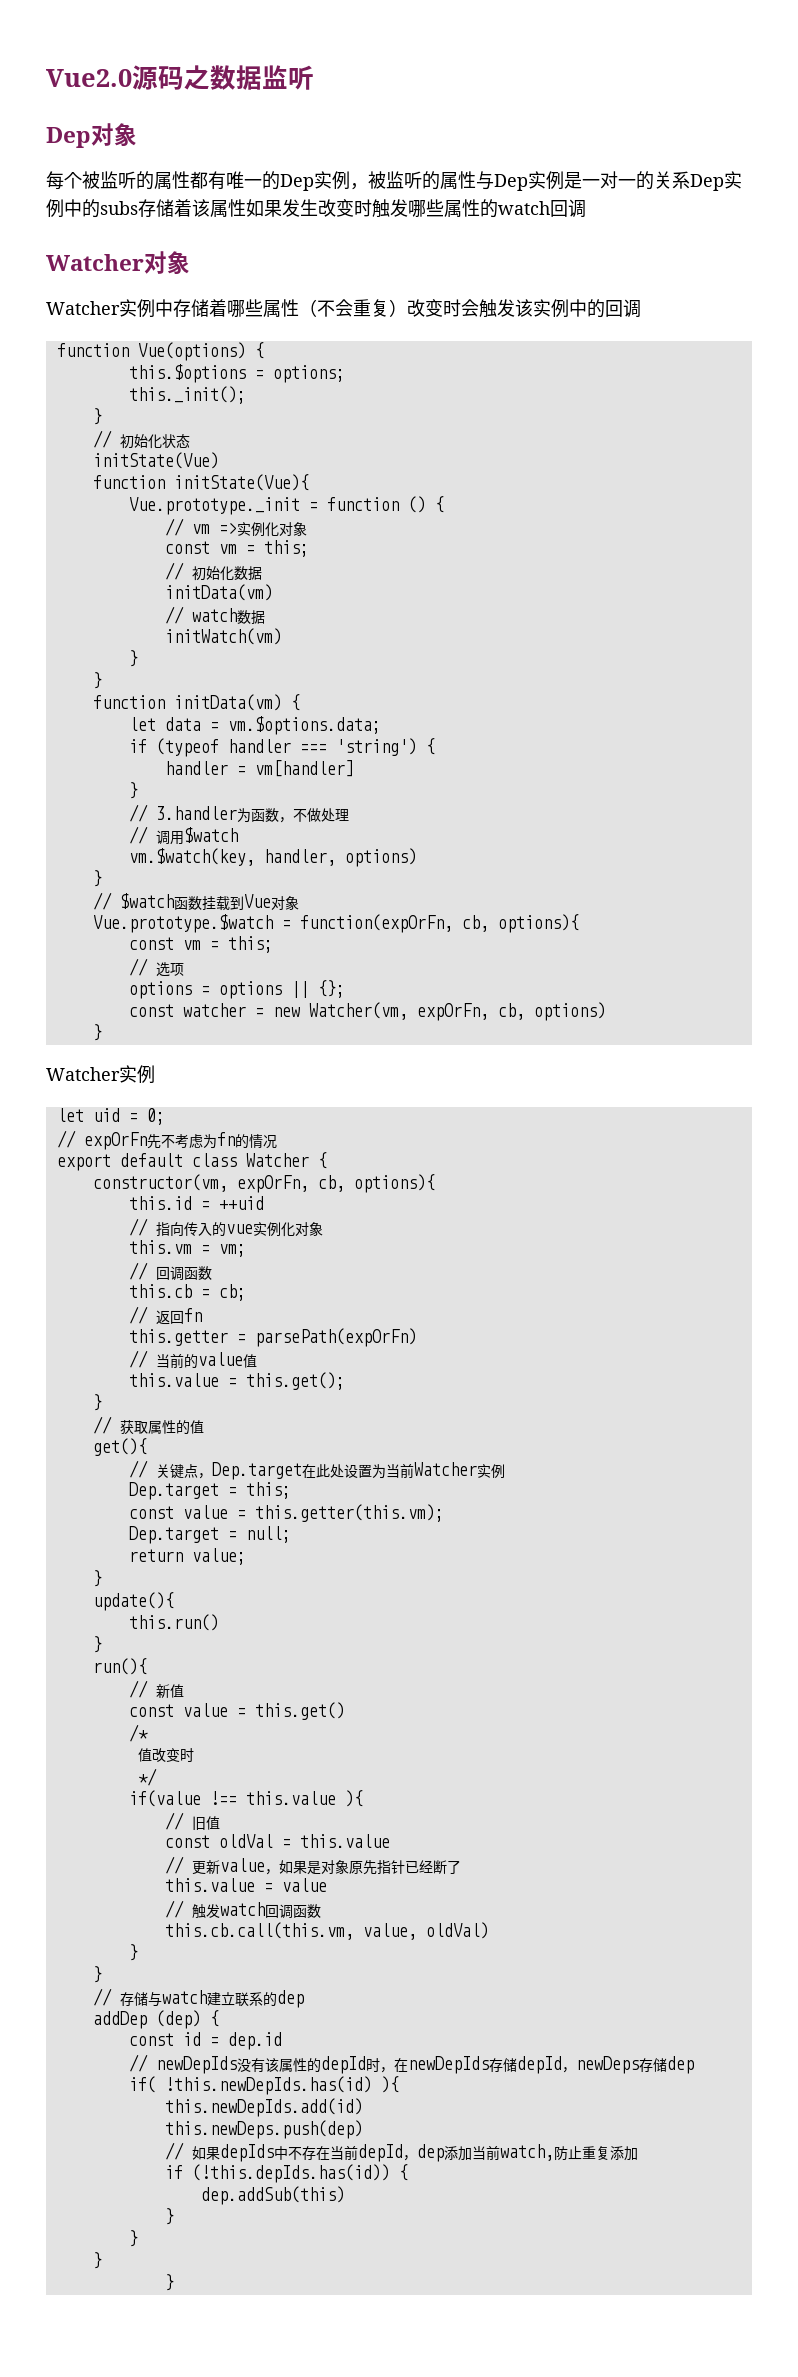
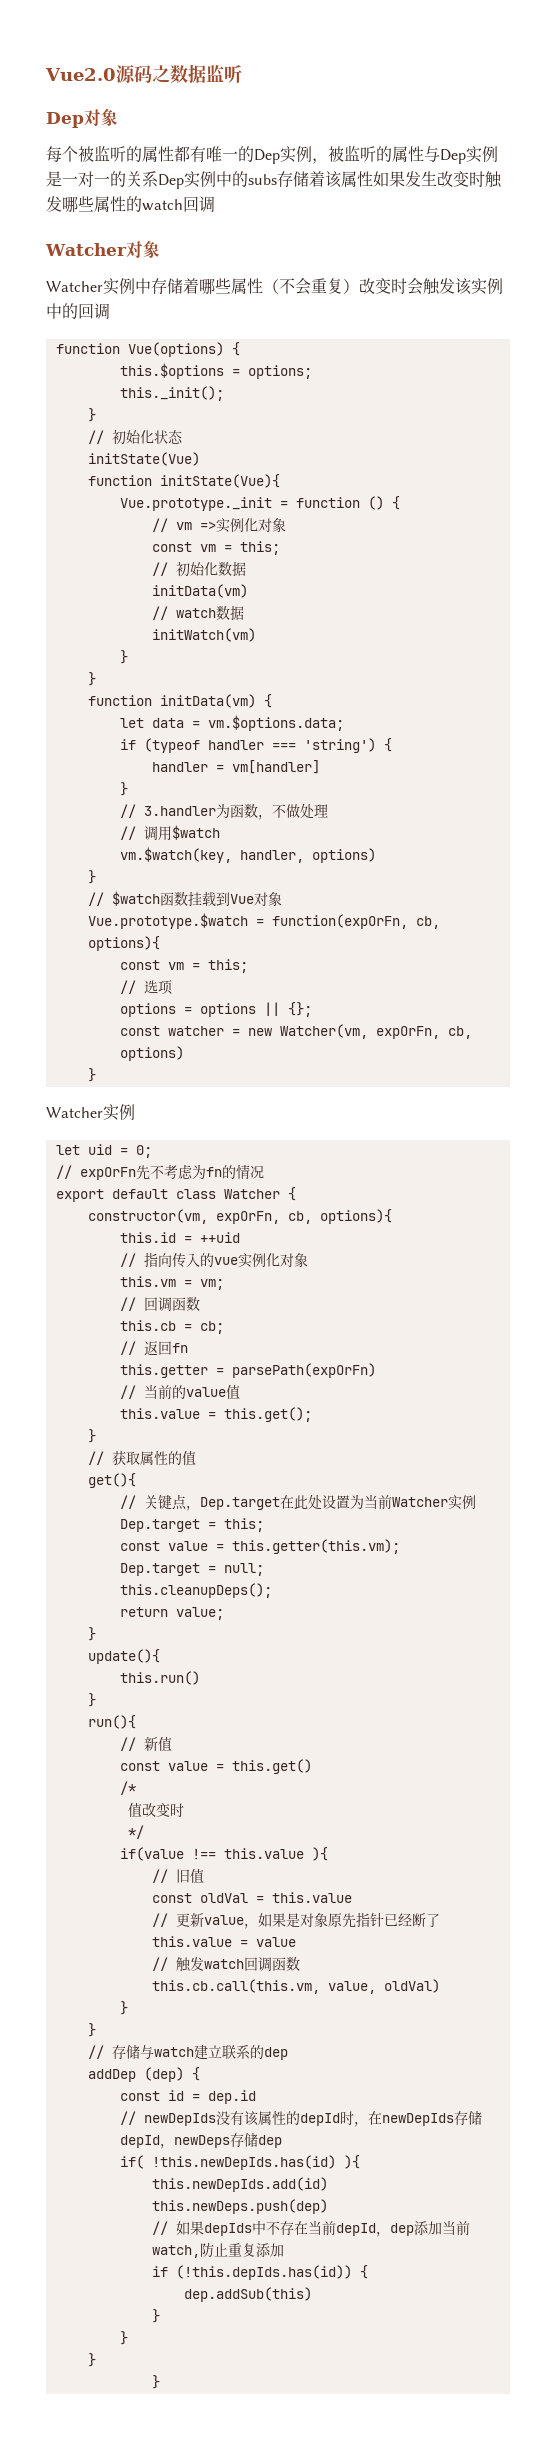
(291, 1534) none -> [119,1583,272,1598] // this.cleanupDeps();

